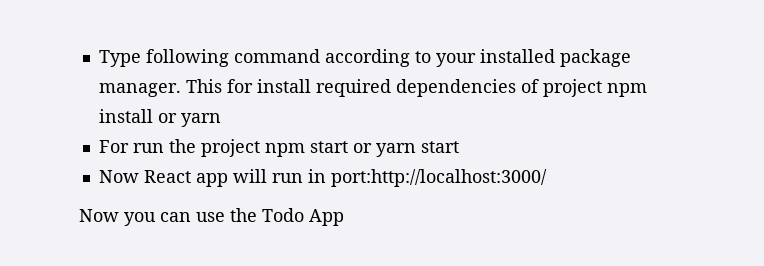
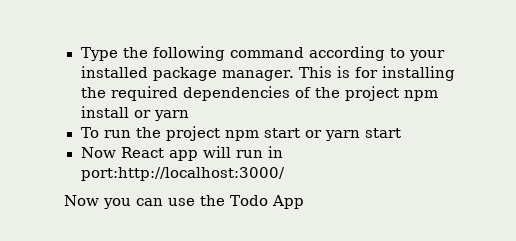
(141, 58) none -> [122,47,148,58] the
[226,79,311,93] for install -> [337,66,456,81] [80,87,106,98] is for installing the
(539, 86) none -> [314,87,340,98] the
[98,140,129,153] For -> [80,127,100,138] To

